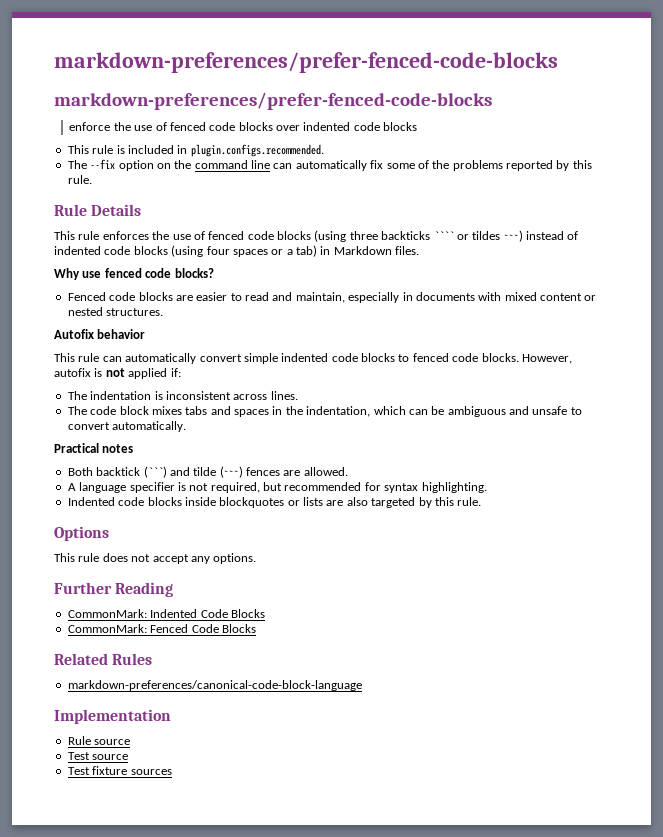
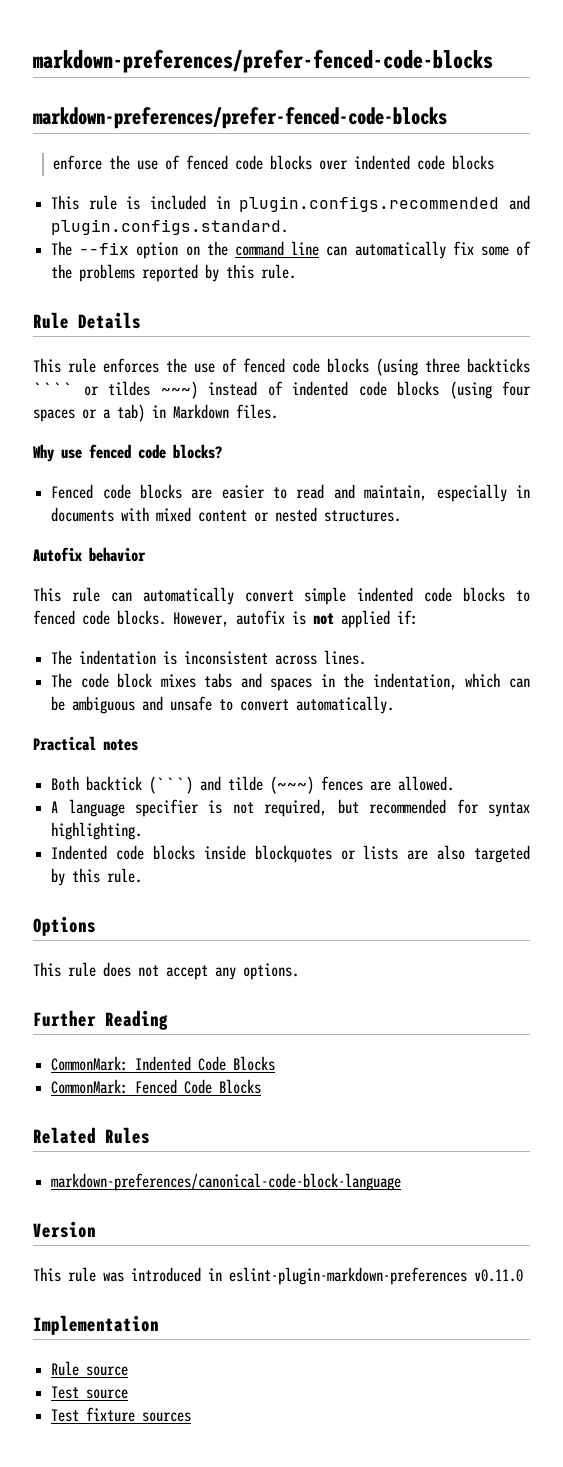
[190,144,324,157] plugin.configs.recommended. -> [239,195,530,212] [51,219,289,235] plugin.configs.recommended and plugin.configs.standard.
(362, 685) none -> [33,1221,96,1238] [33,1267,523,1285] // Version // This rule was introduced in eslint-plugin-markdown-preferences v0.11.0

